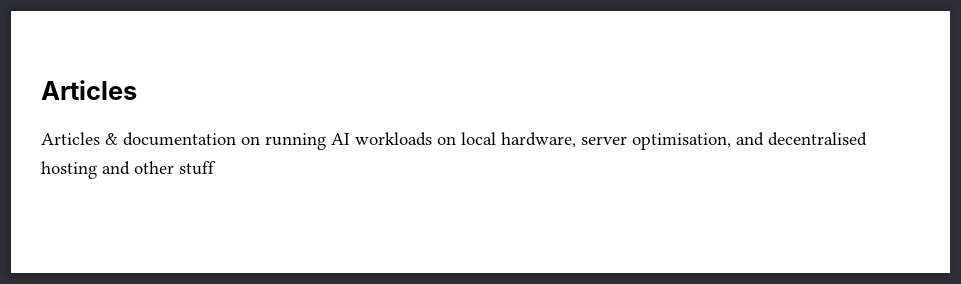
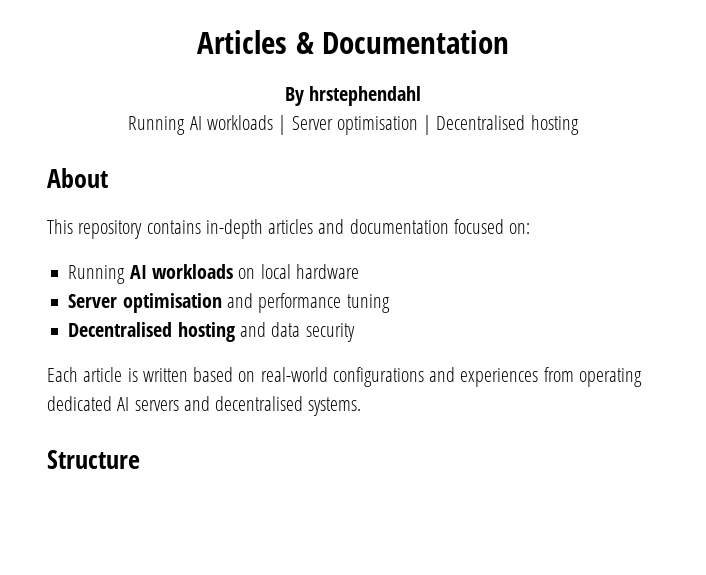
[41,80,137,100] [41,132,867,150] [41,161,216,179] Articles // Articles & documentation on running AI workloads on local hardware, server optimisation, and decentralised hosting and other stuff -> [197,30,509,54] [284,86,422,106] [128,115,579,135] [47,168,108,188] [47,219,531,239] [68,264,359,284] [68,293,390,313] [68,322,355,342] [47,367,642,387] [47,396,362,416] [47,450,140,469] Articles & Documentation // By hrstephendahl // Running AI workloads | Server optimisation | Decentralised hosting // About // This repository contains in-depth articles and documentation focused on: // Running AI workloads on local hardware // Server optimisation and performance tuning // Decentralised hosting and data security // Each article is written based on real-world configurations and experiences from operating dedicated AI servers and decentralised systems. // Structure

